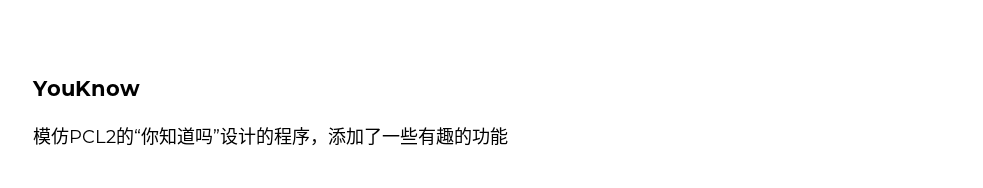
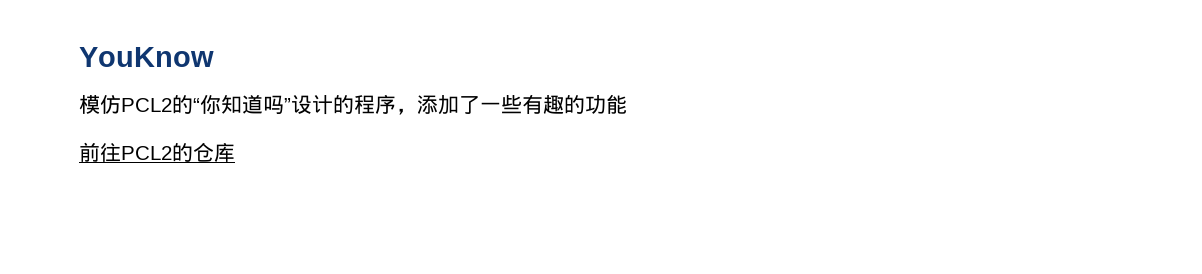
(508, 136) none -> [79,142,235,162] // 前往PCL2的仓库

